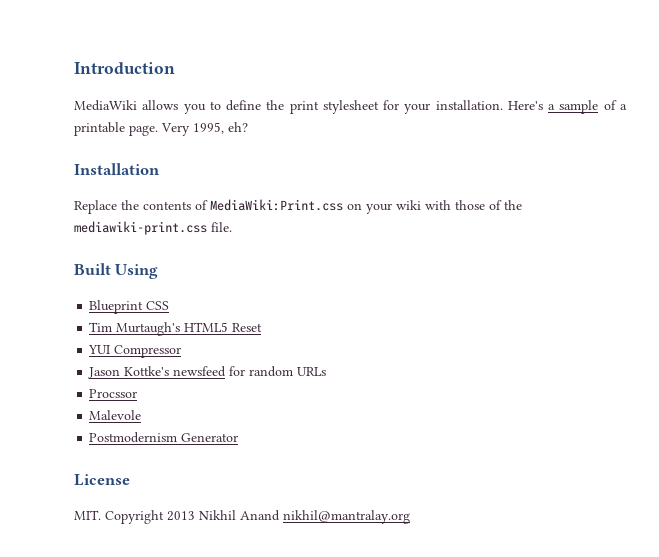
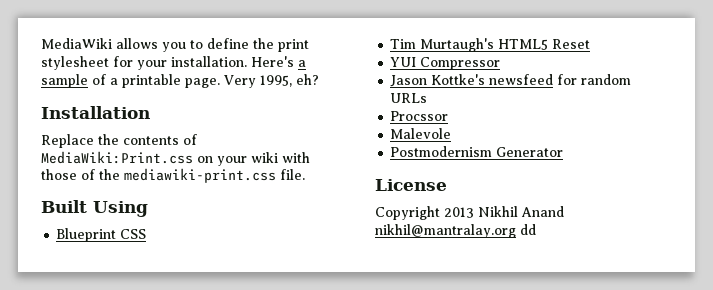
[74,62,175,74] Introduction // -> (41, 43) none
[74,510,101,520] MIT. -> (447, 185) none
(410, 517) none -> [520,224,536,235] dd

